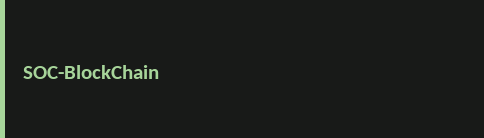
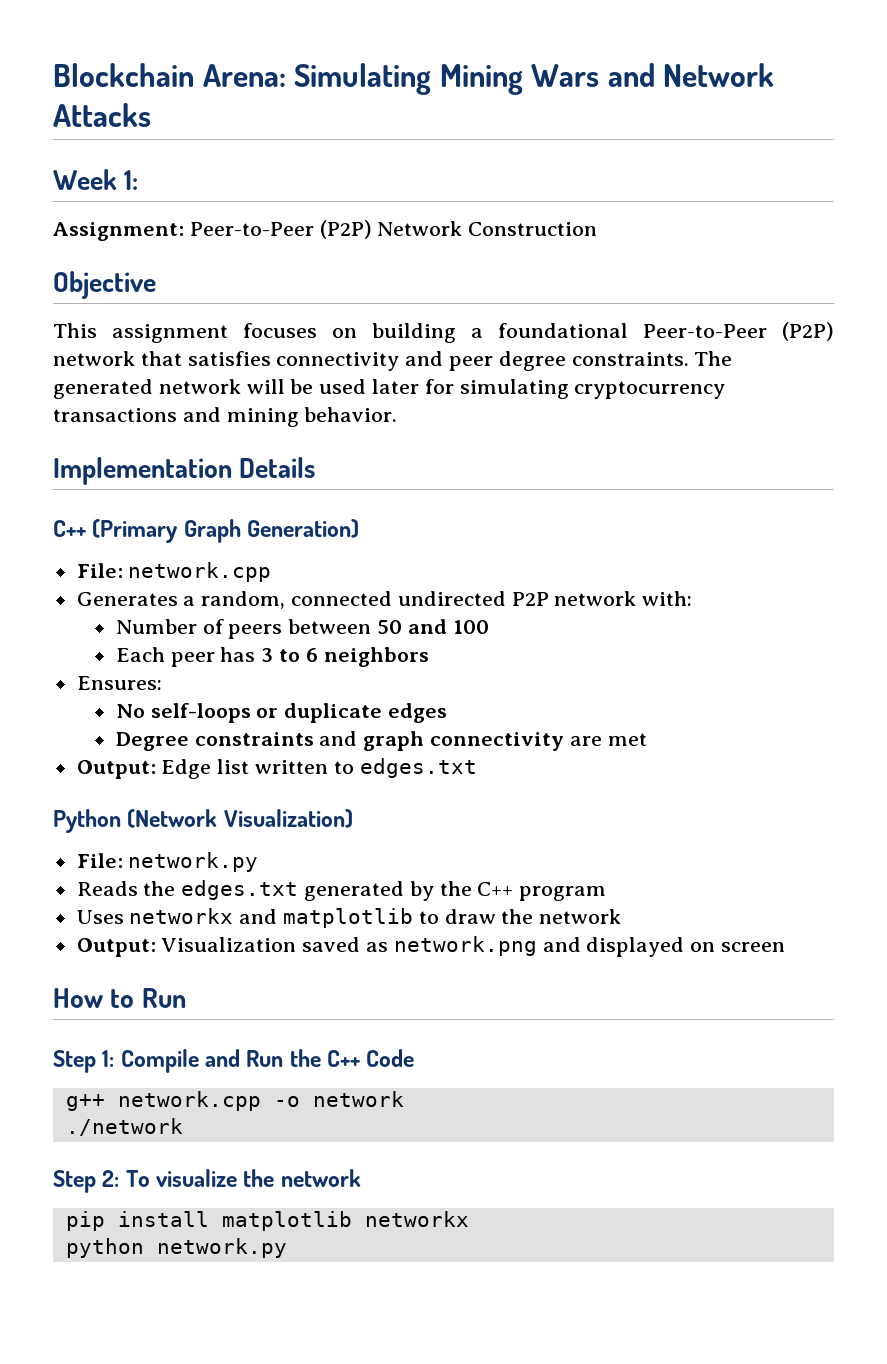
[23,65,159,79] SOC-BlockChain -> [53,63,775,95] [53,103,151,127] [53,169,139,190] [53,220,598,241] [53,271,156,299] [53,322,834,343] [53,351,733,371] [53,379,726,399] [53,407,398,427] [53,457,316,485] [53,519,360,543] [76,562,272,582] [76,591,693,609] [115,619,489,639] [115,647,429,667] [76,676,162,690] [115,703,447,723] [115,731,647,751] [76,758,477,779] [53,809,353,833] [76,852,259,872] [76,880,607,901] [76,908,622,928] [76,936,786,957] [53,988,186,1008] [53,1049,415,1073] [65,1091,404,1111] [65,1118,183,1136] [53,1169,361,1193] [65,1211,469,1231] [65,1238,287,1258] Blockchain Arena: Simulating Mining Wars and Network Attacks // Week 1: // Assignment: Peer-to-Peer (P2P) Network Construction // Objective // This assignment focuses on building a foundational Peer-to-Peer (P2P) network that satisfies connectivity and peer degree constraints. The generated network will be used later for simulating cryptocurrency transactions and mining behavior. // Implementation Details // C++ (Primary Graph Generation) // File: network.cpp // Generates a random, connected undirected P2P network with: // Number of peers between 50 and 100 // Each peer has 3 to 6 neighbors // Ensures: // No self-loops or duplicate edges // Degree constraints and graph connectivity are met // Output: Edge list written to edges.txt // Python (Network Visualization) // File: network.py // Reads the edges.txt generated by the C++ program // Uses networkx and matplotlib to draw the network // Output: Visualization saved as network.png and displayed on screen // How to Run // Step 1: Compile and Run the C++ Code // g++ network.cpp -o network // ./network // Step 2: To visualize the network // pip install matplotlib networkx // python network.py

